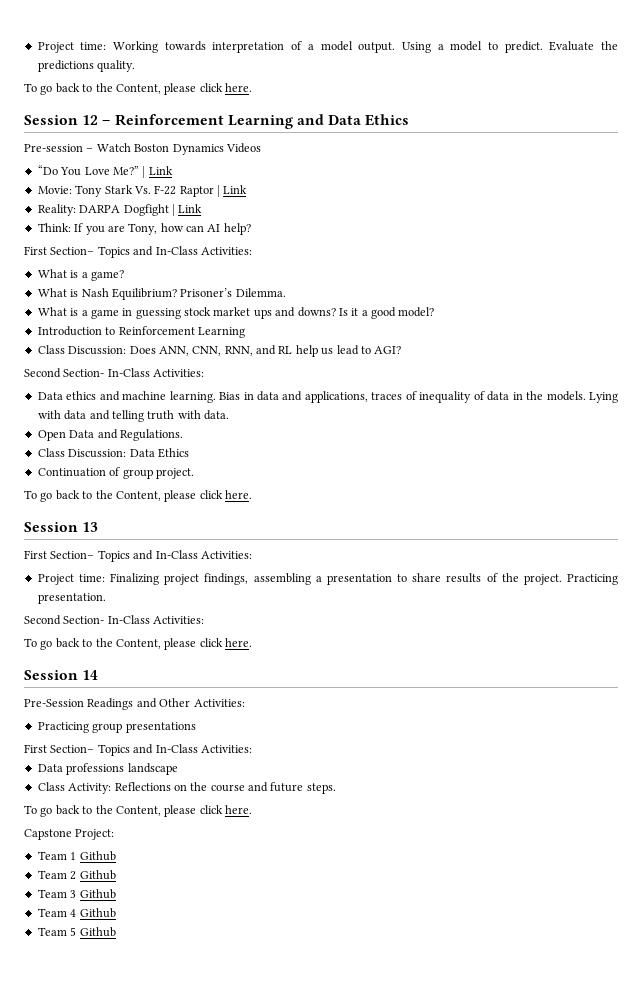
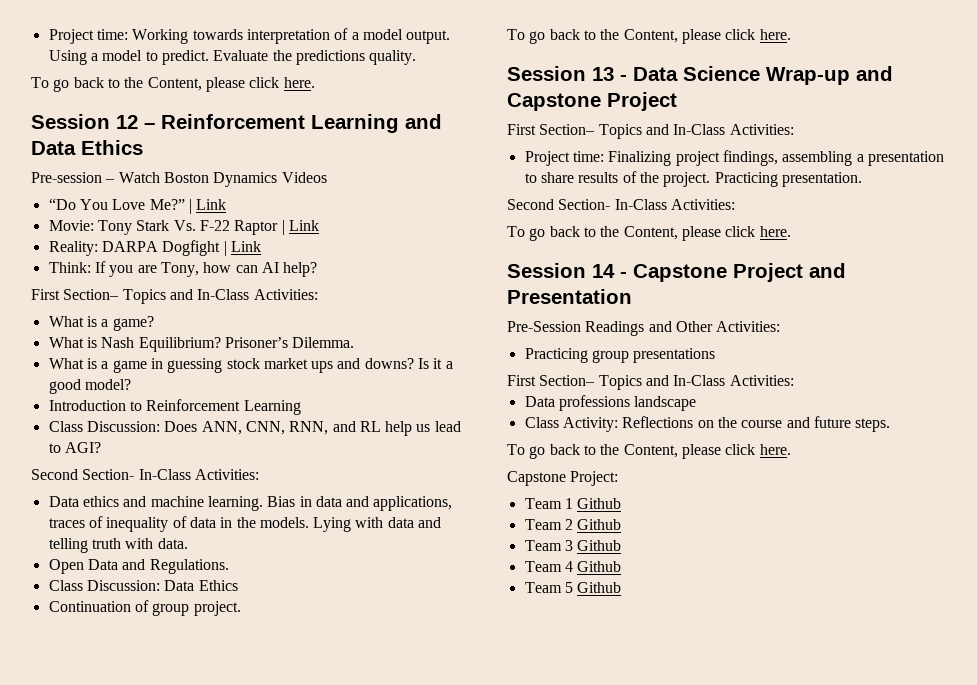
(99, 527) none -> [620,66,893,85] [507,92,677,111] - Data Science Wrap-up and Capstone Project
(99, 675) none -> [620,263,846,282] [507,289,632,304] - Capstone Project and Presentation

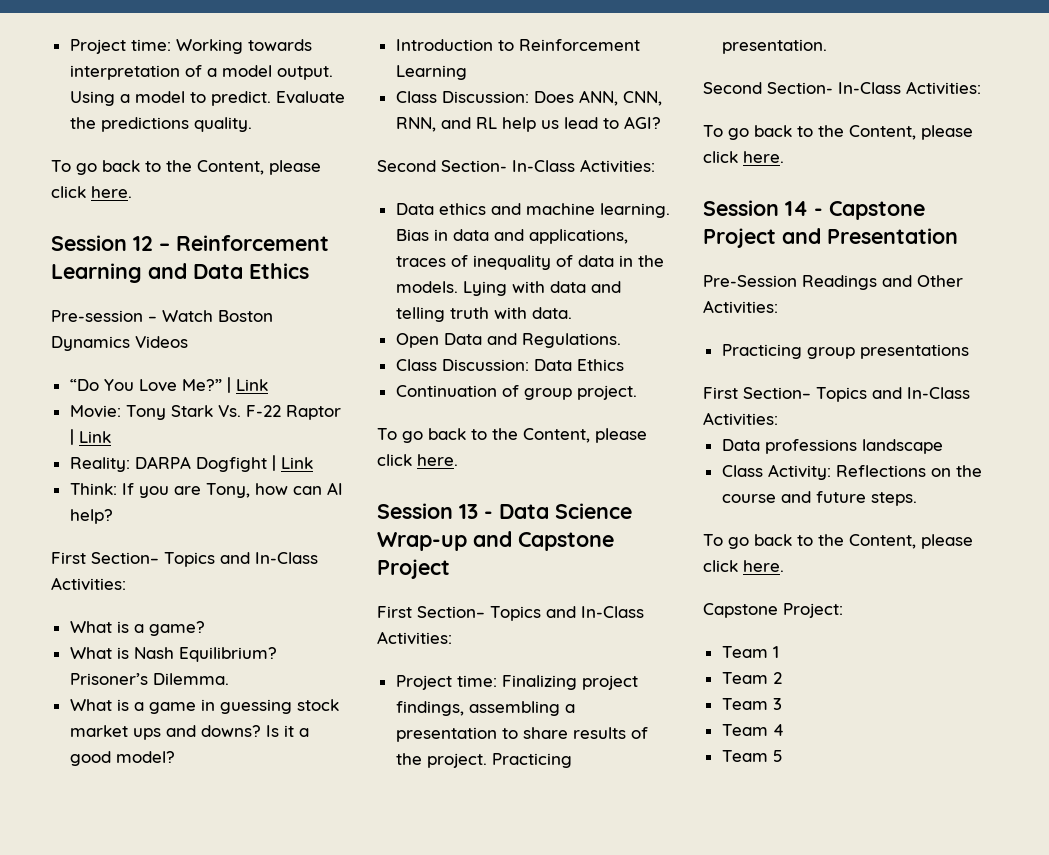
[577,498,622,509] Github -> (779, 652) none
[577,519,622,530] Github -> (782, 678) none
[577,540,622,551] Github -> (782, 704) none
[577,561,622,572] Github -> (784, 730) none
[577,582,622,593] Github -> (783, 756) none

